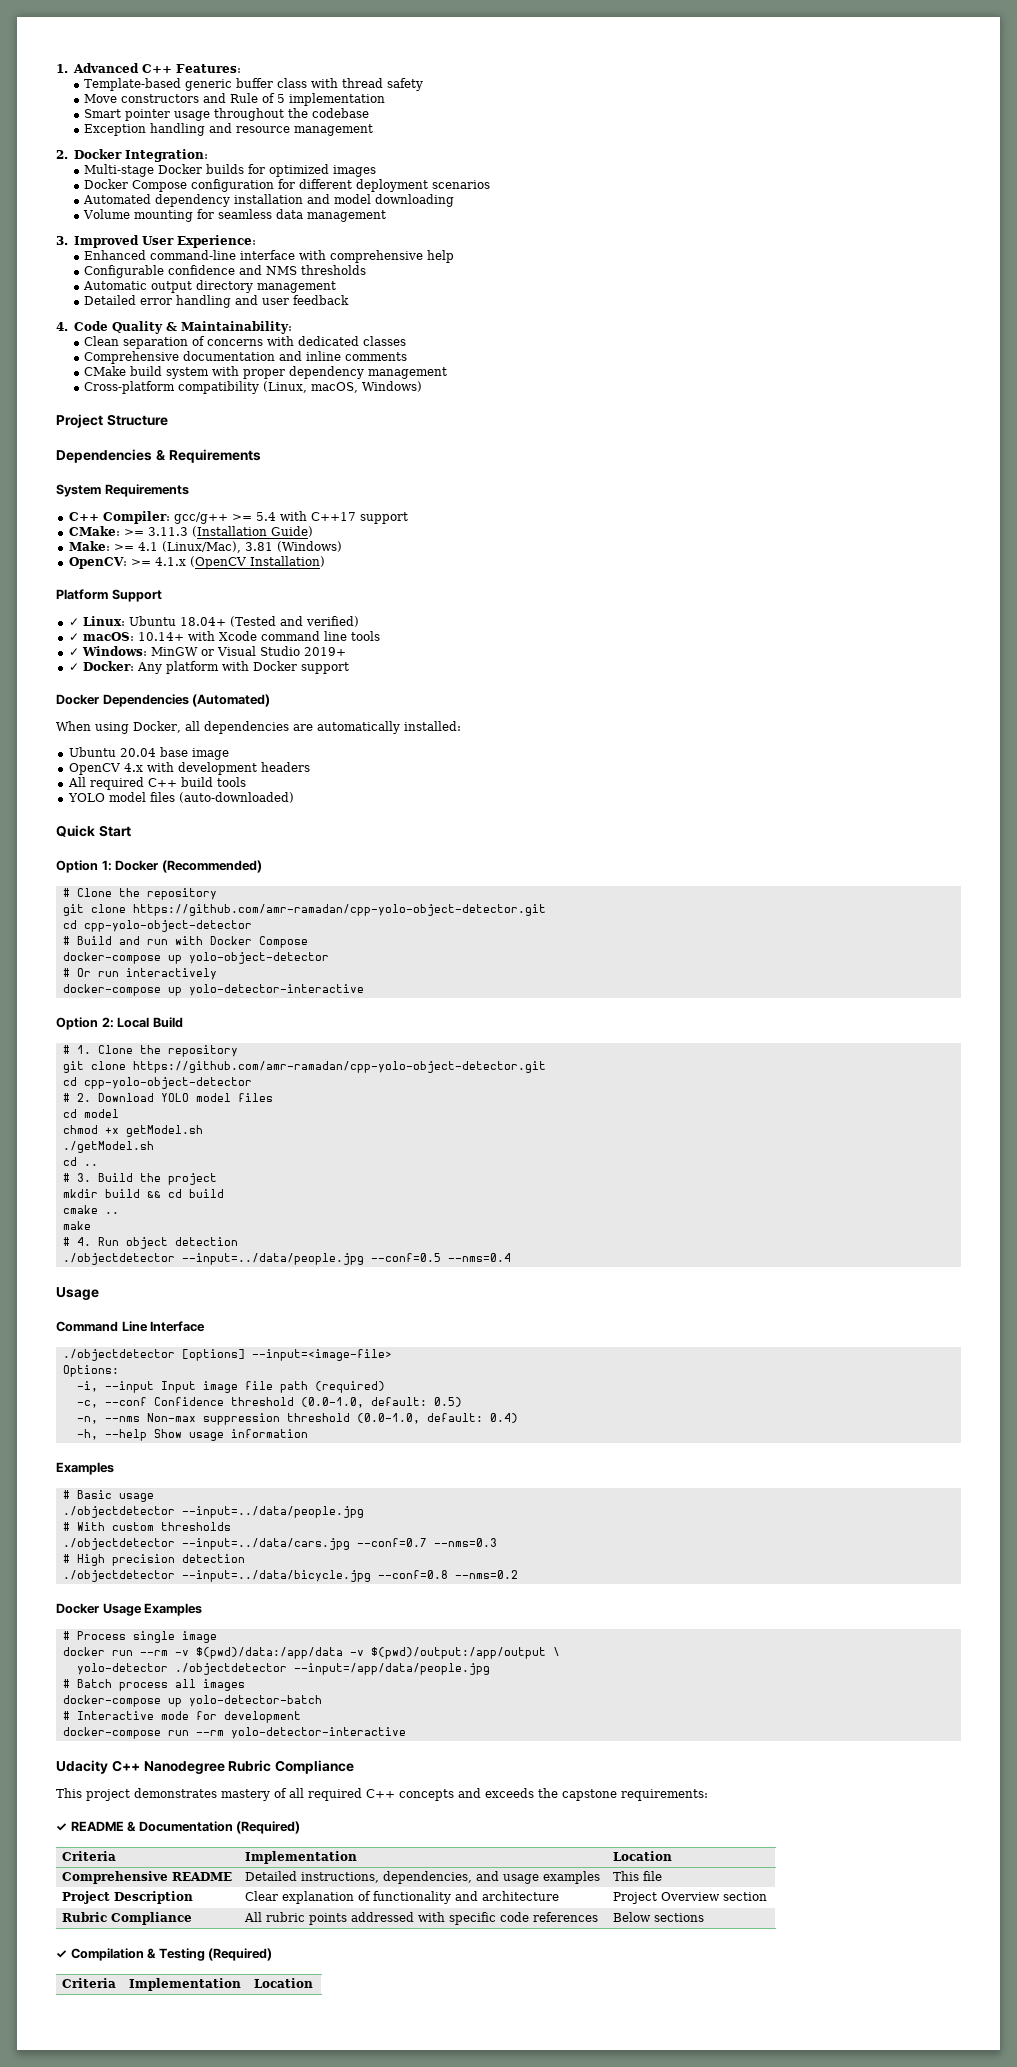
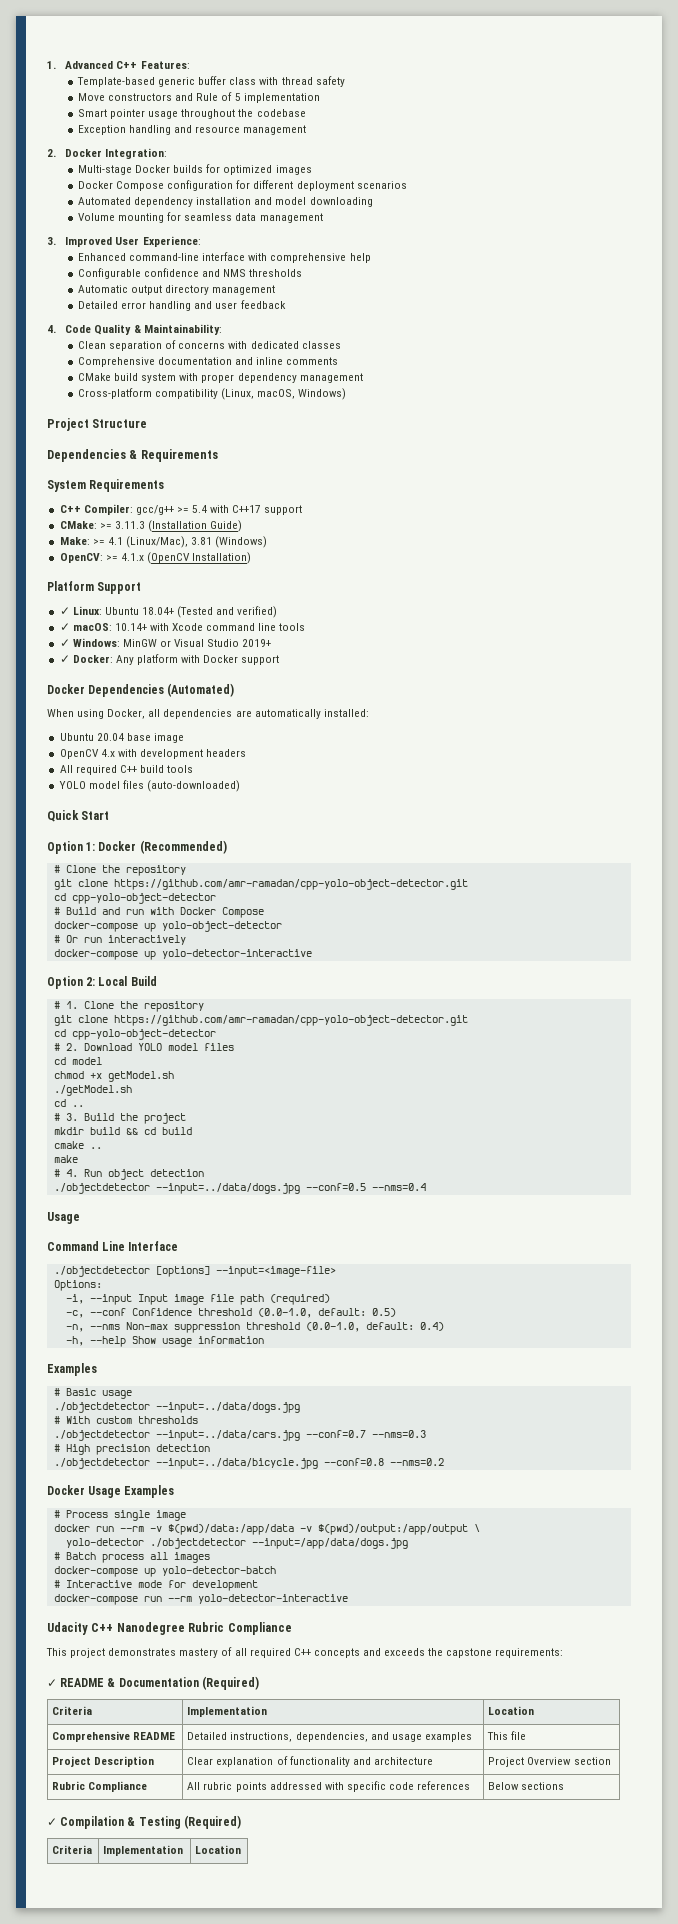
[181,1253,364,1265] --input=../data/people.jpg -> [155,1183,300,1194] --input=../data/dogs.jpg
[181,1506,364,1518] --input=../data/people.jpg -> [155,1402,300,1413] --input=../data/dogs.jpg
[293,1663,490,1675] --input=/app/data/people.jpg -> [251,1538,408,1549] --input=/app/data/dogs.jpg

